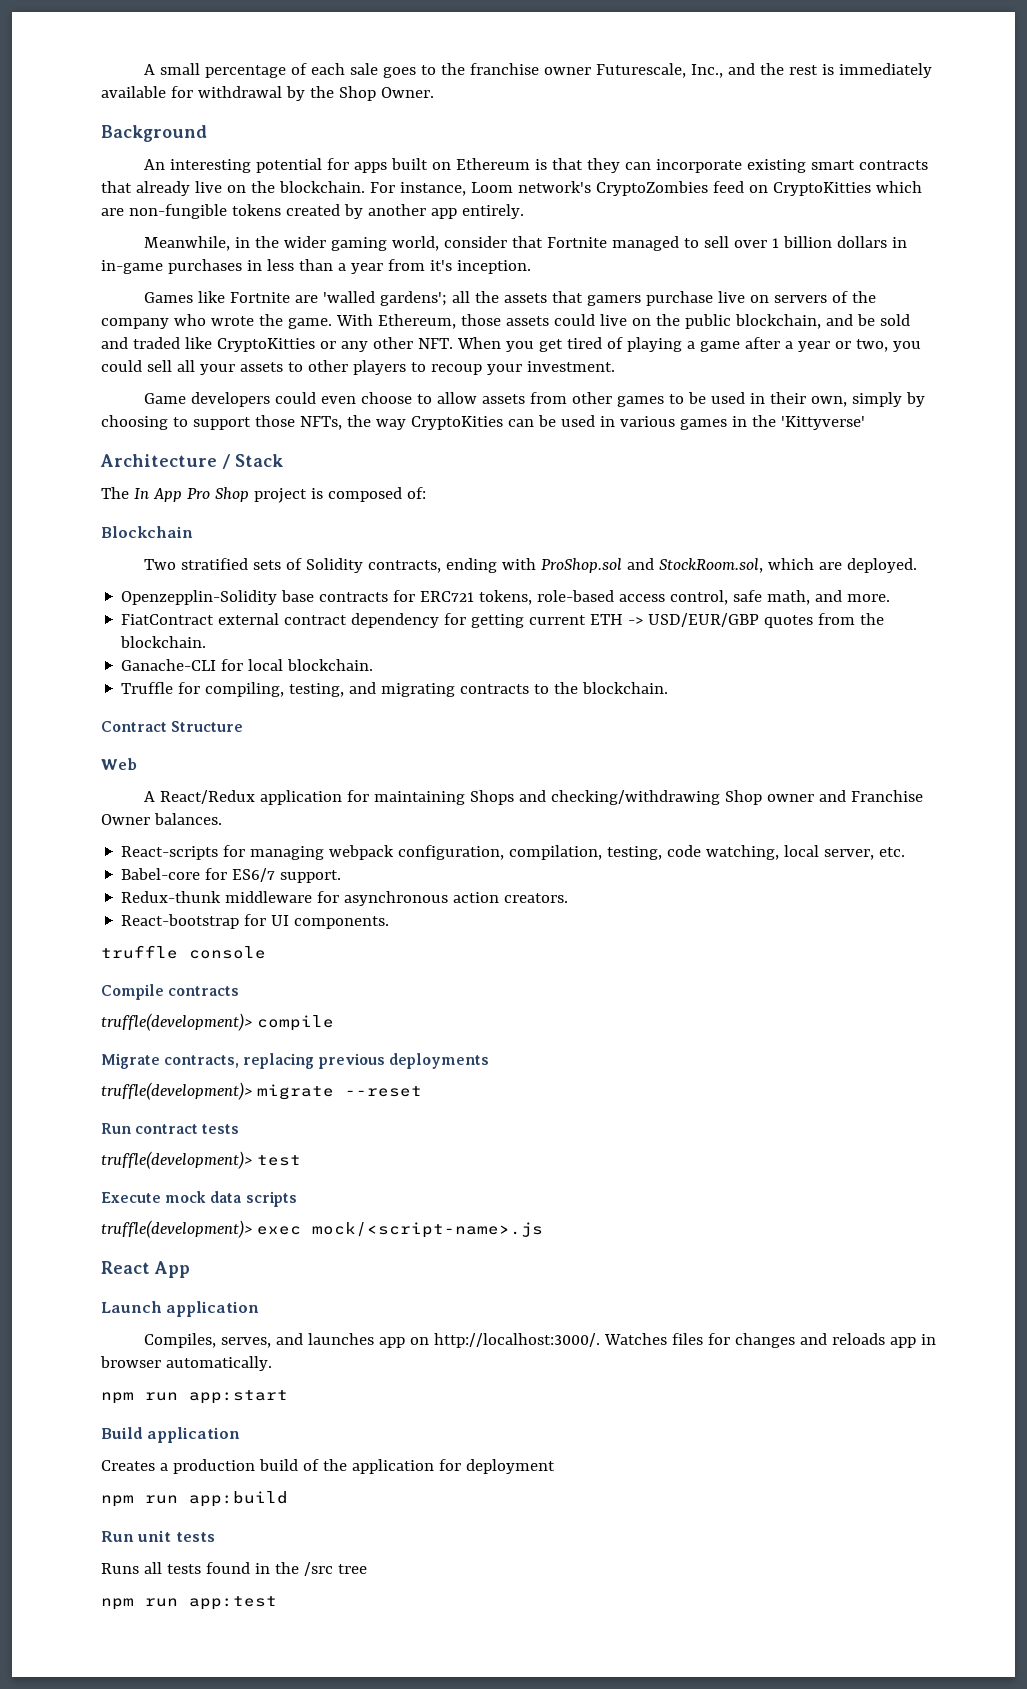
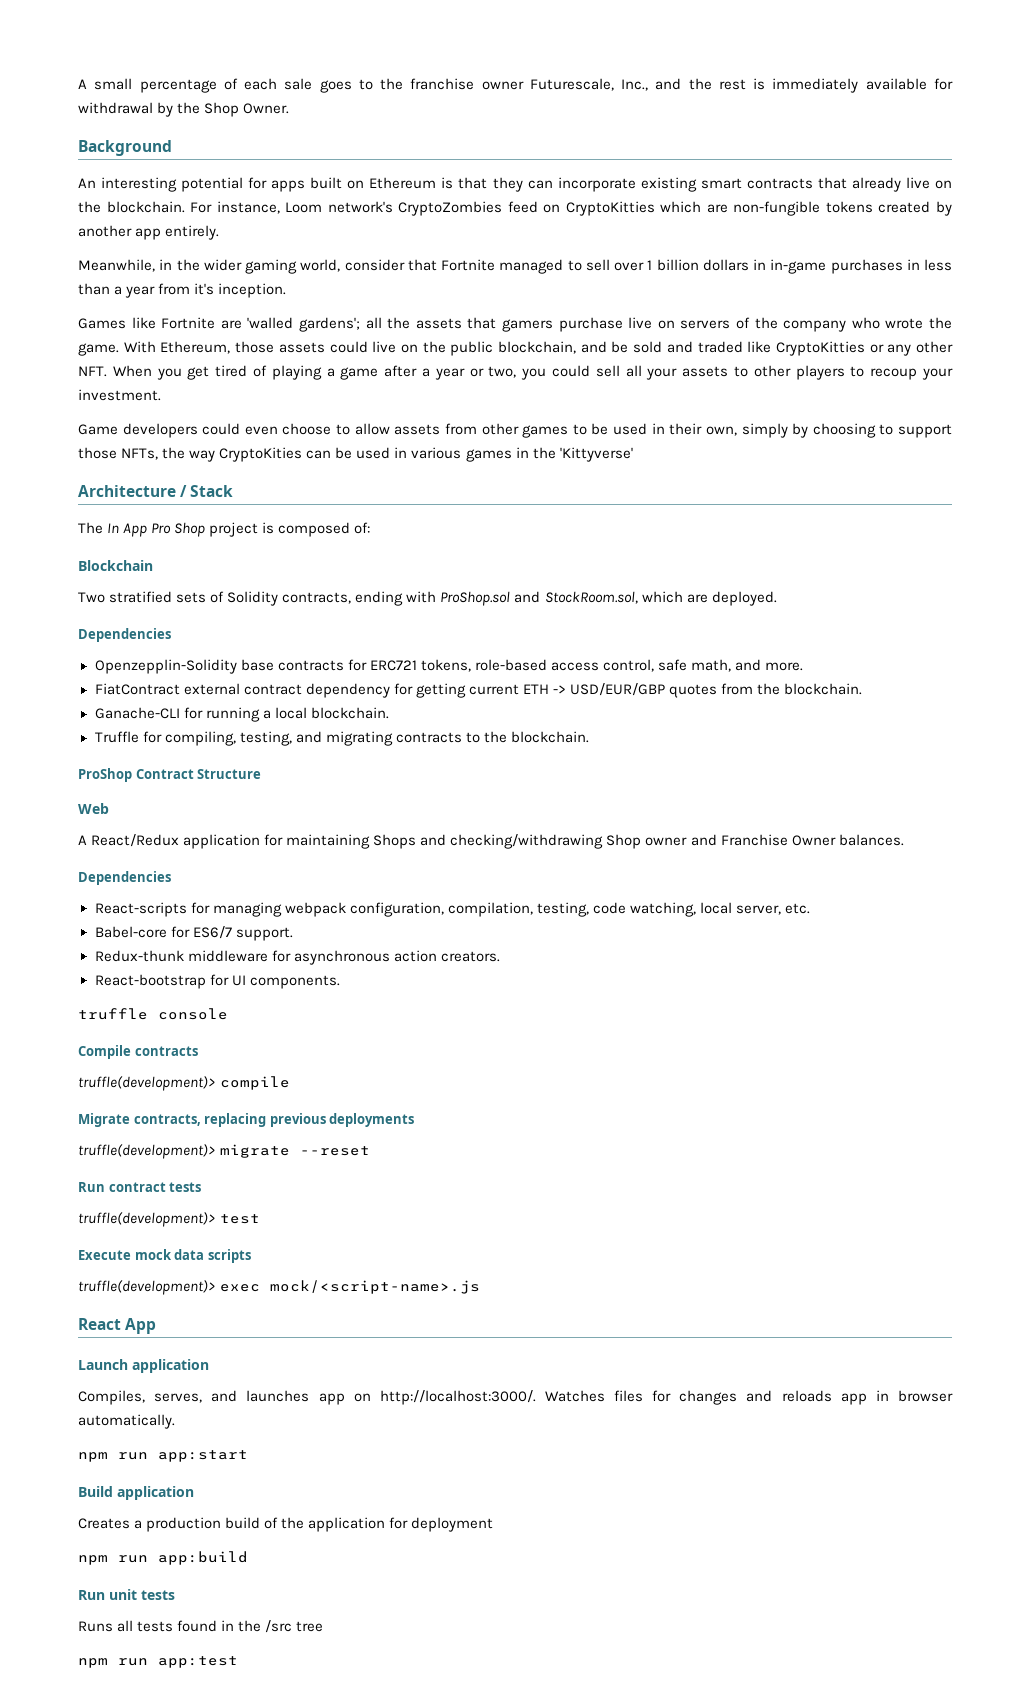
(917, 565) none -> [78,628,171,642] // Dependencies
(244, 665) none -> [205,707,271,722] running a
(669, 688) none -> [78,768,132,782] ProShop
(222, 819) none -> [78,871,171,885] // Dependencies

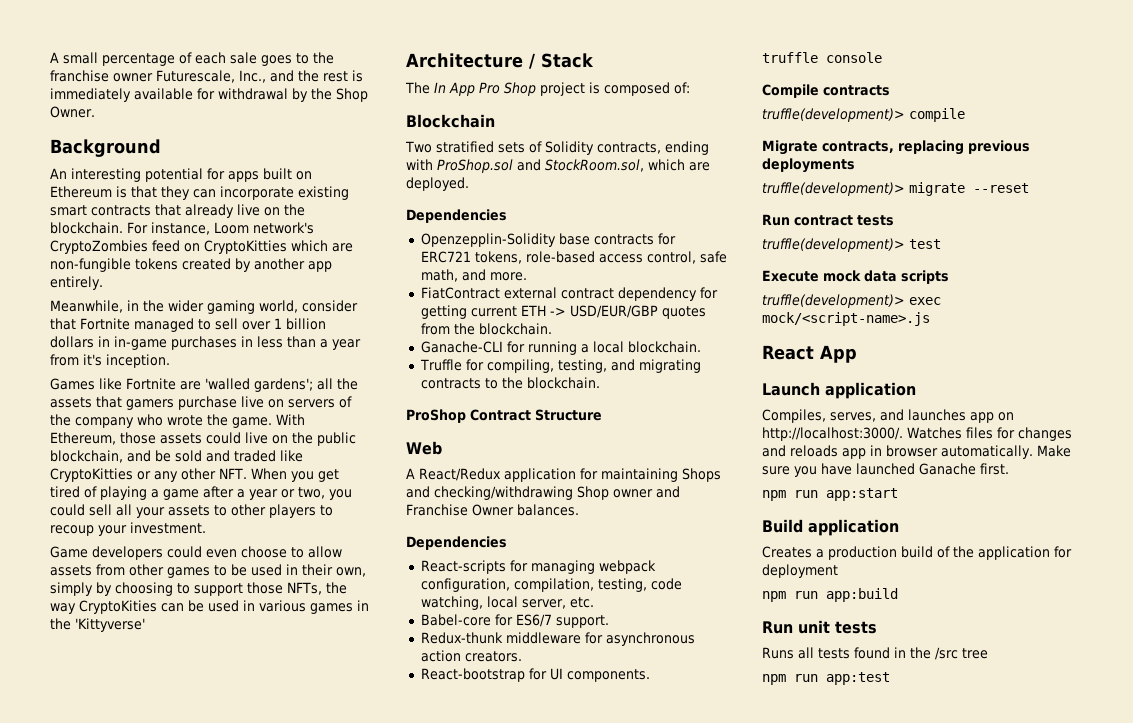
(175, 1421) none -> [1036,445,1071,457] [762,463,1009,477] Make sure you have launched Ganache first.

